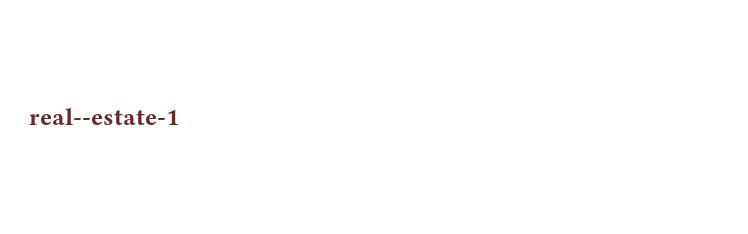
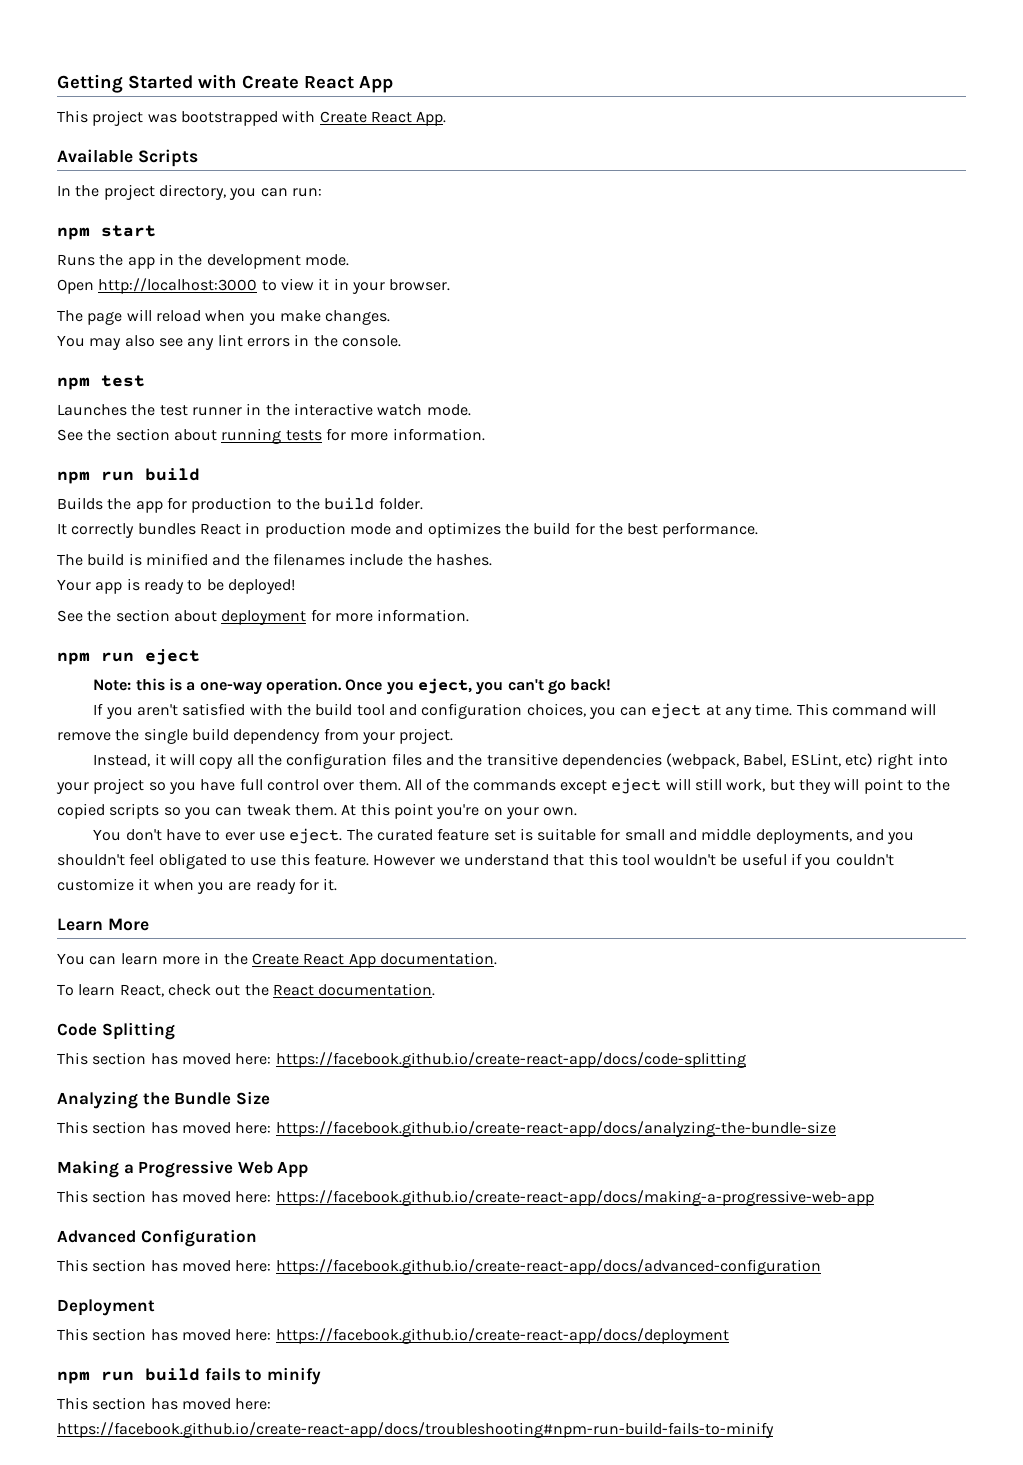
[29,108,179,125] real--estate-1 -> [57,74,393,93] [57,110,447,126] [57,149,198,167] [57,184,322,200] [57,225,156,240] [57,253,349,269] [57,278,451,294] [57,309,391,325] [57,334,401,350] [57,375,145,390] [57,403,471,416] [57,428,485,444] [57,468,200,484] [57,497,423,513] [57,522,759,538] [57,553,492,566] [57,578,295,594] [57,609,470,625] [57,649,200,665] [93,678,612,695] [93,703,937,719] [57,728,454,744] [93,753,948,769] [56,778,951,794] [57,803,578,819] [93,828,915,844] [57,853,894,869] [57,878,338,894] [57,918,149,931] [57,952,497,968] [57,983,436,997] [57,1022,175,1040] [57,1052,746,1068] [57,1091,270,1109] [57,1121,836,1137] [57,1160,309,1178] [57,1190,874,1206] [57,1229,257,1247] [57,1259,821,1275] [57,1299,155,1316] [57,1328,729,1344] [57,1367,321,1385] [57,1397,272,1410] [57,1422,774,1438] Getting Started with Create React App // This project was bootstrapped with Create React App. // Available Scripts // In the project directory, you can run: // npm start // Runs the app in the development mode. // Open http://localhost:3000 to view it in your browser. // The page will reload when you make changes. // You may also see any lint errors in the console. // npm test // Launches the test runner in the interactive watch mode. // See the section about running tests for more information. // npm run build // Builds the app for production to the build folder. // It correctly bundles React in production mode and optimizes the build for the best performance. // The build is minified and the filenames include the hashes. // Your app is ready to be deployed! // See the section about deployment for more information. // npm run eject // Note: this is a one-way operation. Once you eject, you can't go back! // If you aren't satisfied with the build tool and configuration choices, you can eject at any time. This command will remove the single build dependency from your project. // Instead, it will copy all the configuration files and the transitive dependencies (webpack, Babel, ESLint, etc) right into your project so you have full control over them. All of the commands except eject will still work, but they will point to the copied scripts so you can tweak them. At this point you're on your own. // You don't have to ever use eject. The curated feature set is suitable for small and middle deployments, and you shouldn't feel obligated to use this feature. However we understand that this tool wouldn't be useful if you couldn't customize it when you are ready for it. // Learn More // You can learn more in the Create React App documentation. // To learn React, check out the React documentation. // Code Splitting // This section has moved here: https://facebook.github.io/create-react-app/docs/code-splitting // Analyzing the Bundle Size // This section has moved here: https://facebook.github.io/create-react-app/docs/analyzing-the-bundle-size // Making a Progressive Web App // This section has moved here: https://facebook.github.io/create-react-app/docs/making-a-progressive-web-app // Advanced Configuration // This section has moved here: https://facebook.github.io/create-react-app/docs/advanced-configuration // Deployment // This section has moved here: https://facebook.github.io/create-react-app/docs/deployment // npm run build fails to minify // This section has moved here: https://facebook.github.io/create-react-app/docs/troubleshooting#npm-run-build-fails-to-minify

